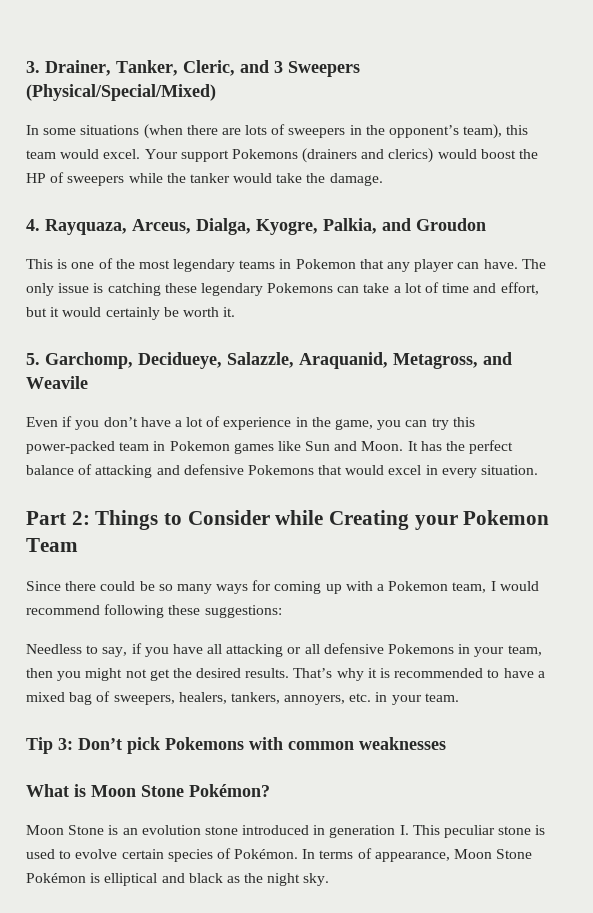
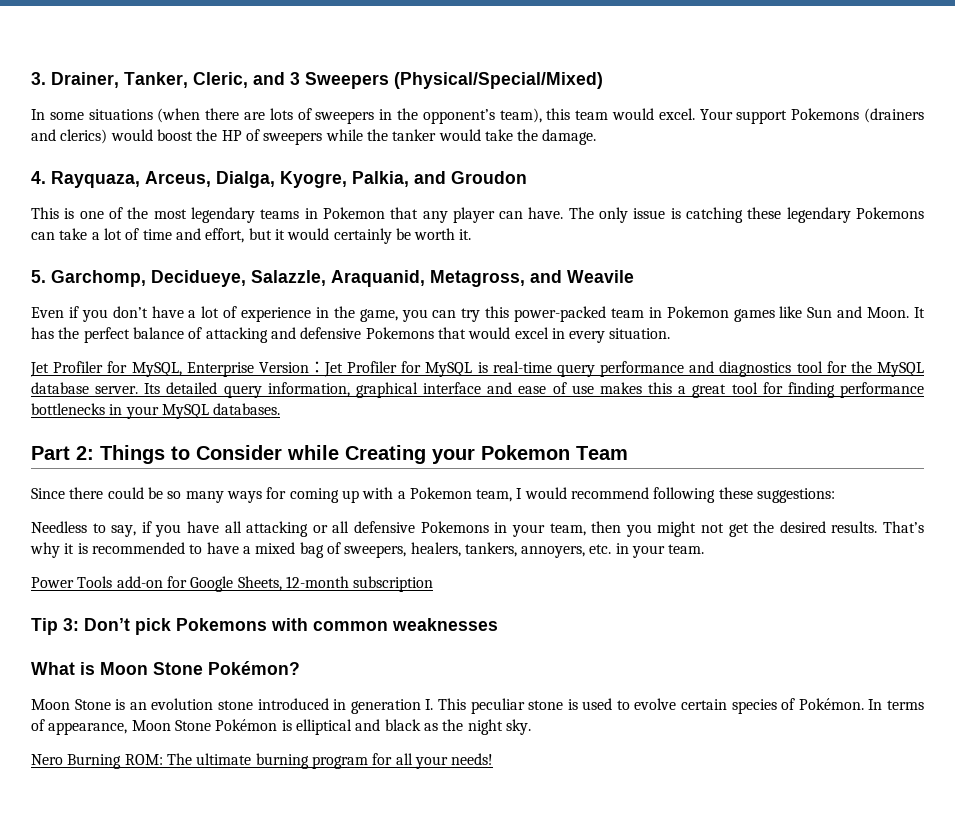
(539, 470) none -> [30,361,924,377] [31,382,924,398] [31,403,281,419] // Jet Profiler for MySQL, Enterprise Version：Jet Profiler for MySQL is real-time query performance and diagnostics tool for the MySQL database server. Its detailed query information, graphical interface and ease of use makes this a great tool for finding performance bottlenecks in your MySQL databases.
(459, 697) none -> [31,576,434,592] // Power Tools add-on for Google Sheets, 12-month subscription
(330, 879) none -> [31,753,494,769] // Nero Burning ROM: The ultimate burning program for all your needs!

